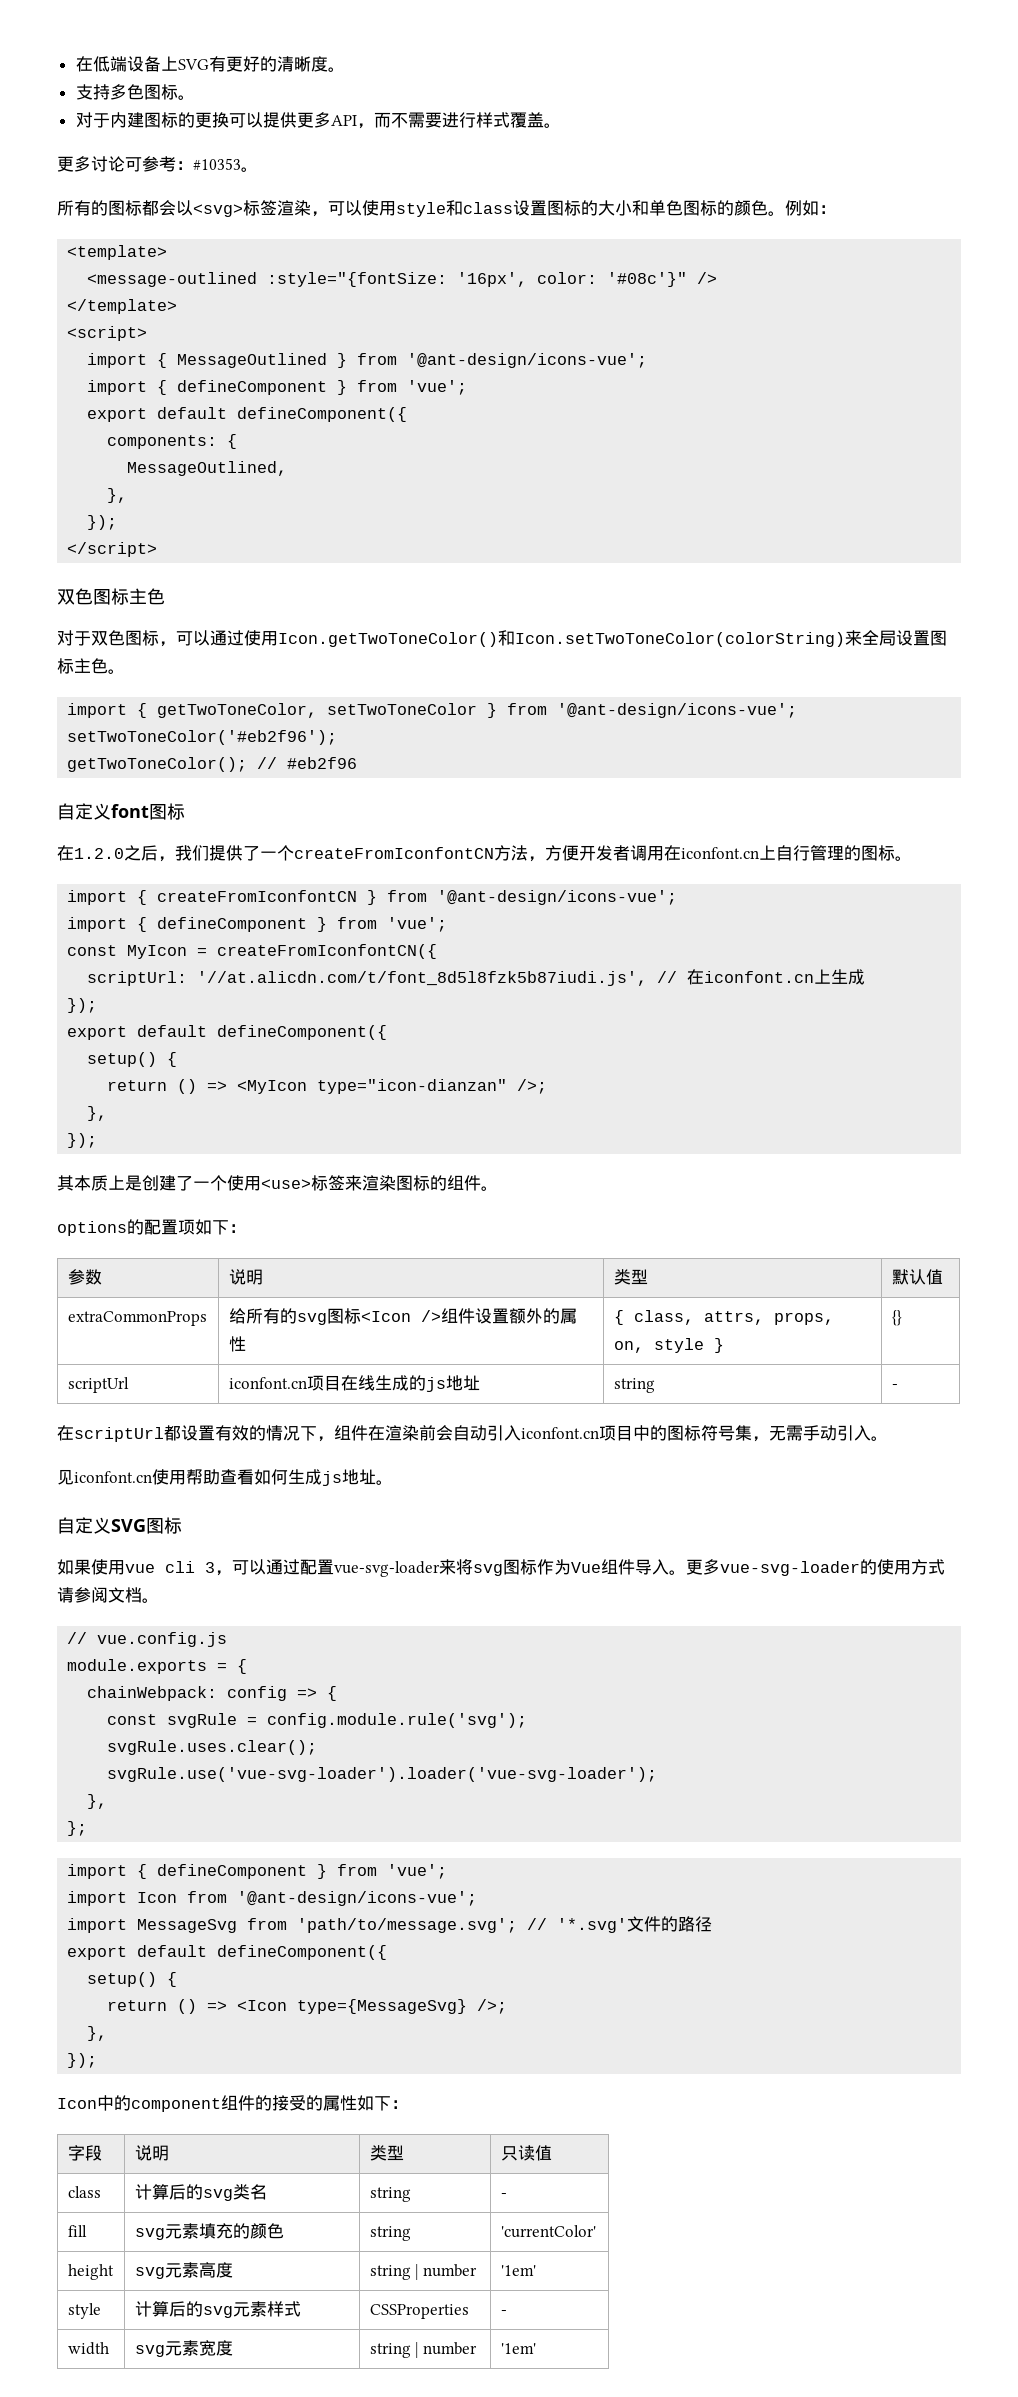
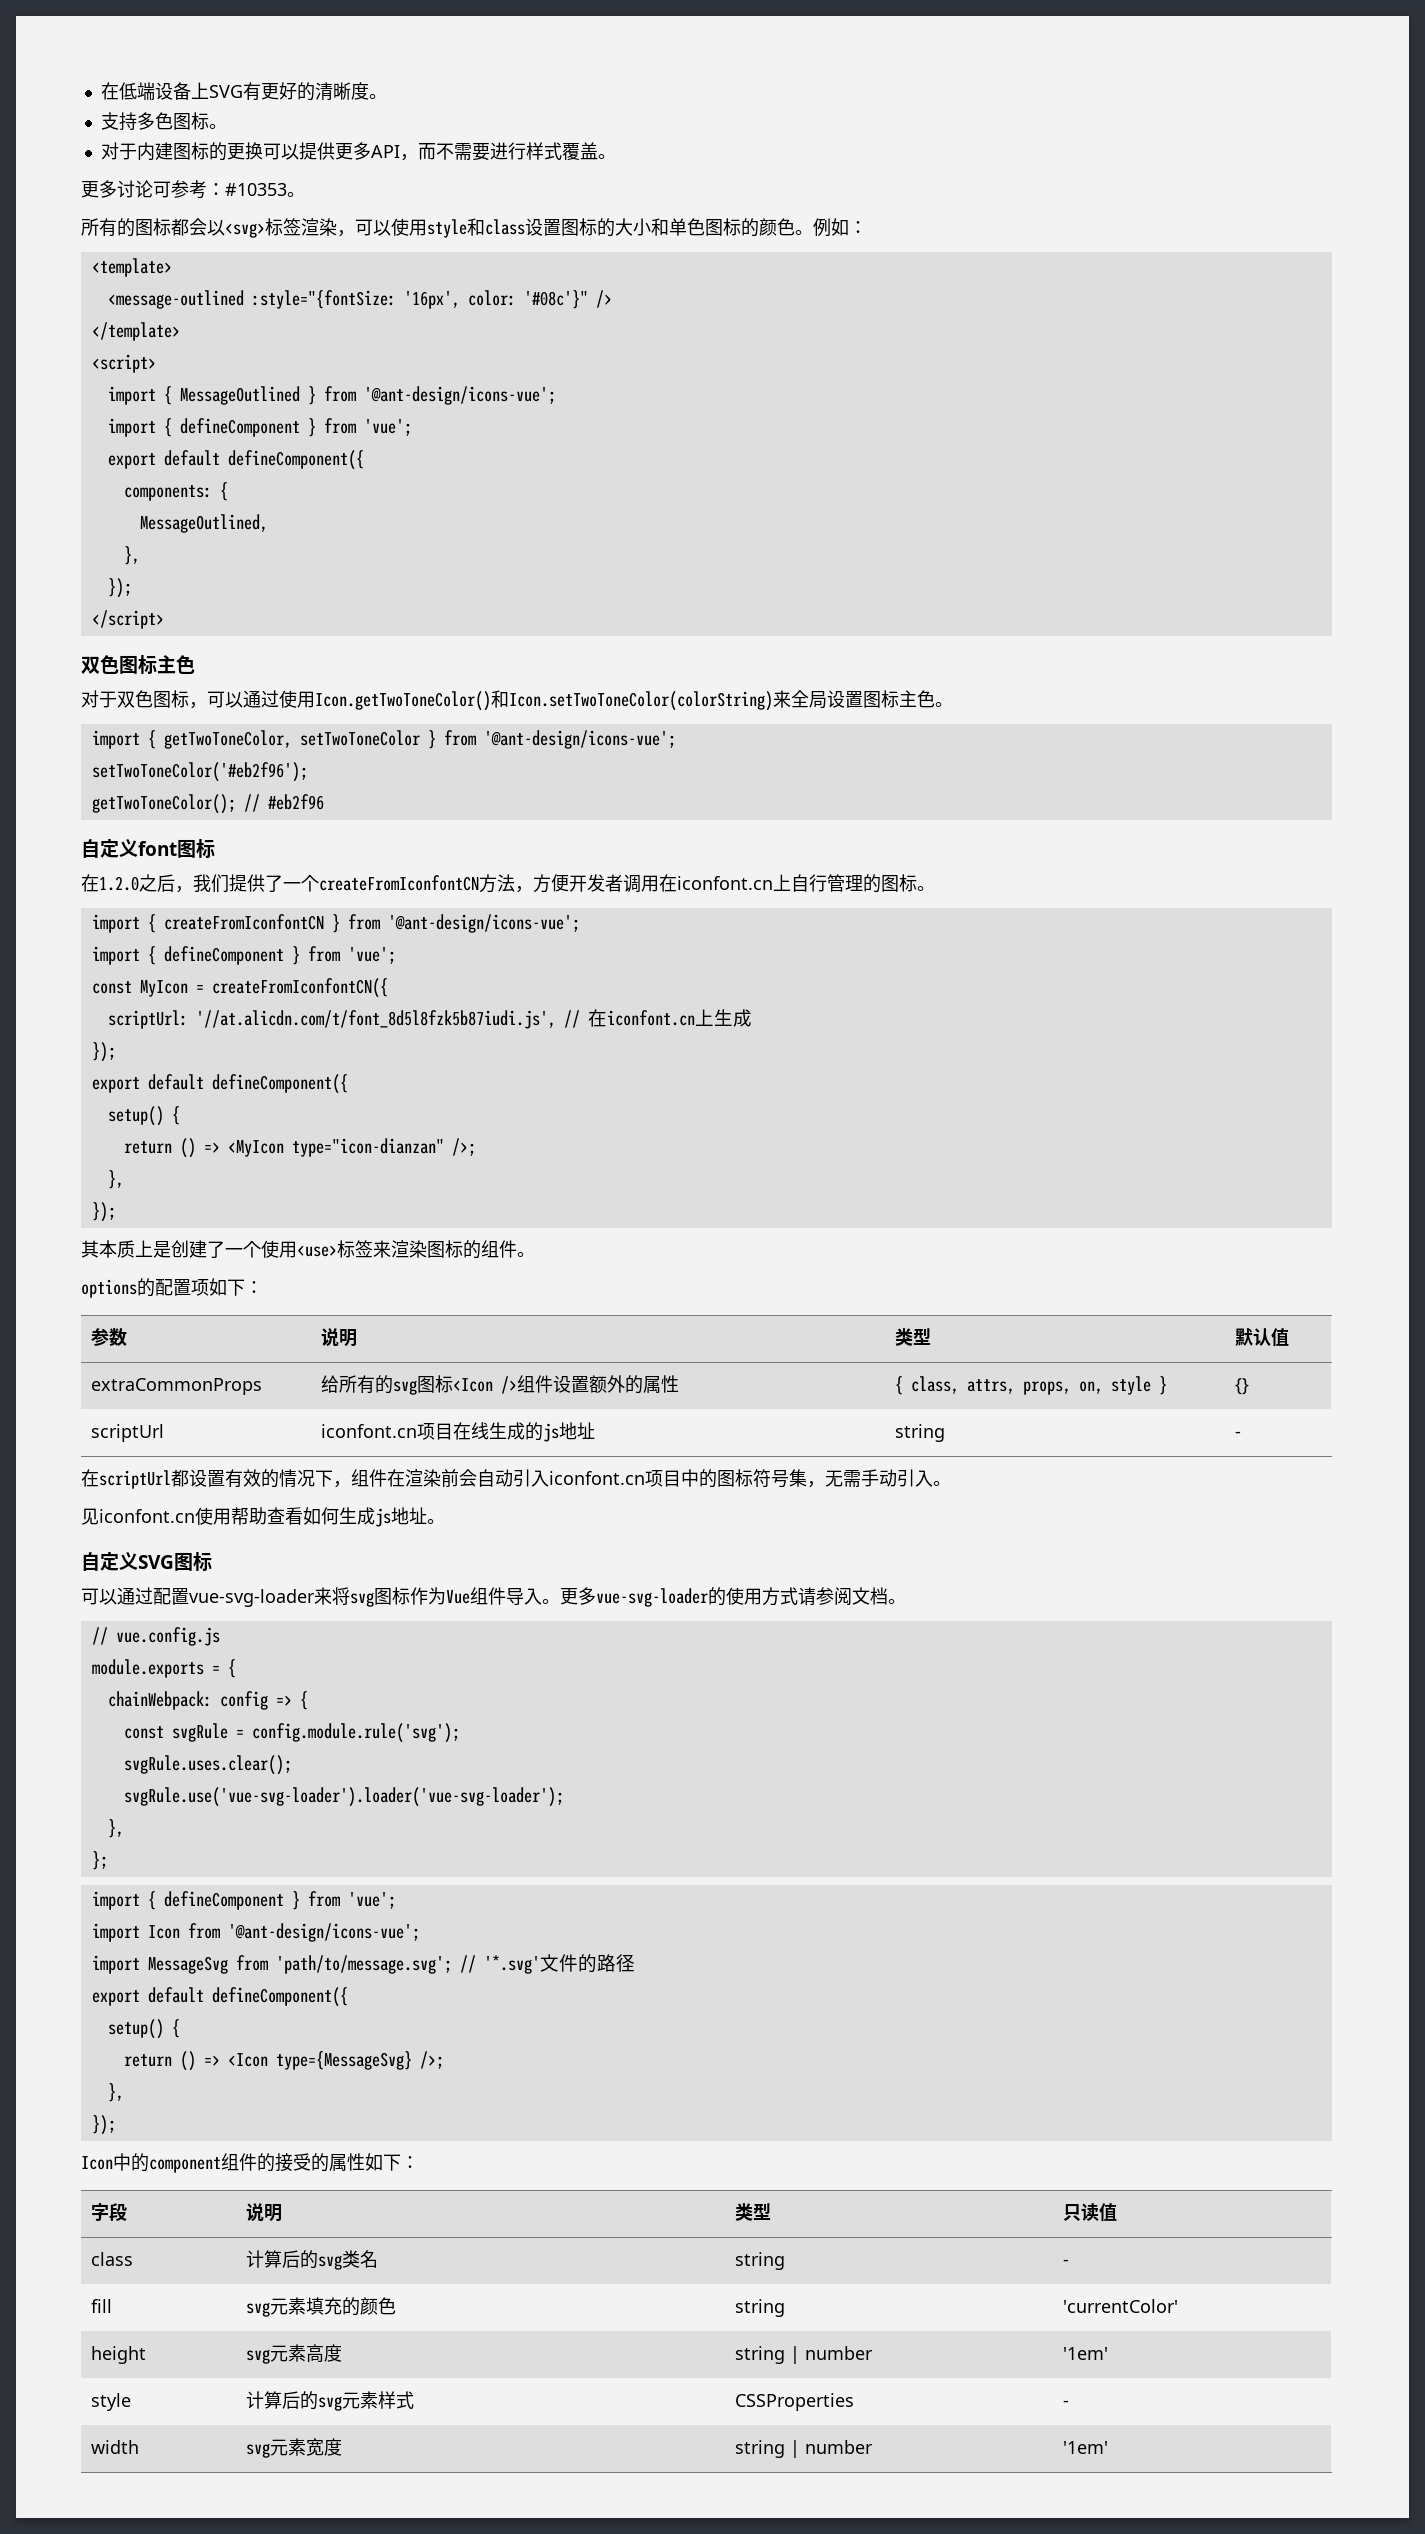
[57,1559,232,1576] 如果使用vue cli 3， -> (212, 1561) none

